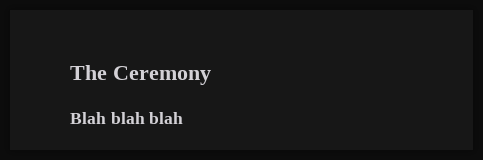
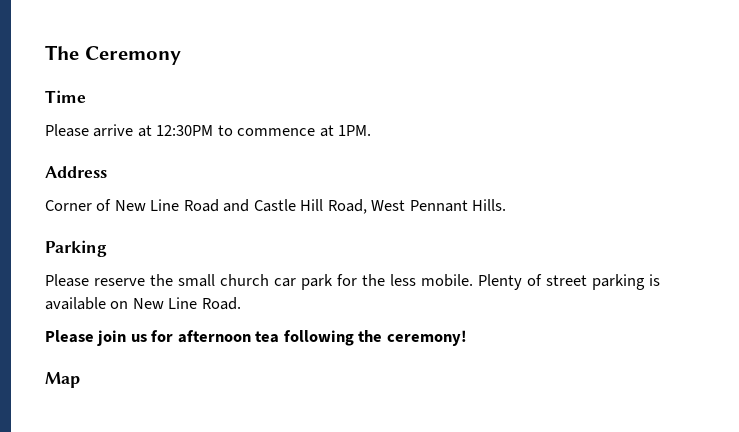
[70,112,184,124] Blah blah blah -> [45,90,86,103] [45,124,372,137] [45,166,107,178] [45,199,507,214] [45,240,107,257] [45,274,660,290] [45,297,241,310] [45,330,467,346] [45,372,80,388] Time // Please arrive at 12:30PM to commence at 1PM. // Address // Corner of New Line Road and Castle Hill Road, West Pennant Hills. // Parking // Please reserve the small church car park for the less mobile. Plenty of street parking is available on New Line Road. // Please join us for afternoon tea following the ceremony! // Map

